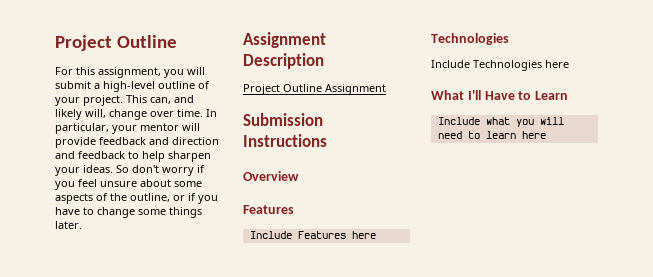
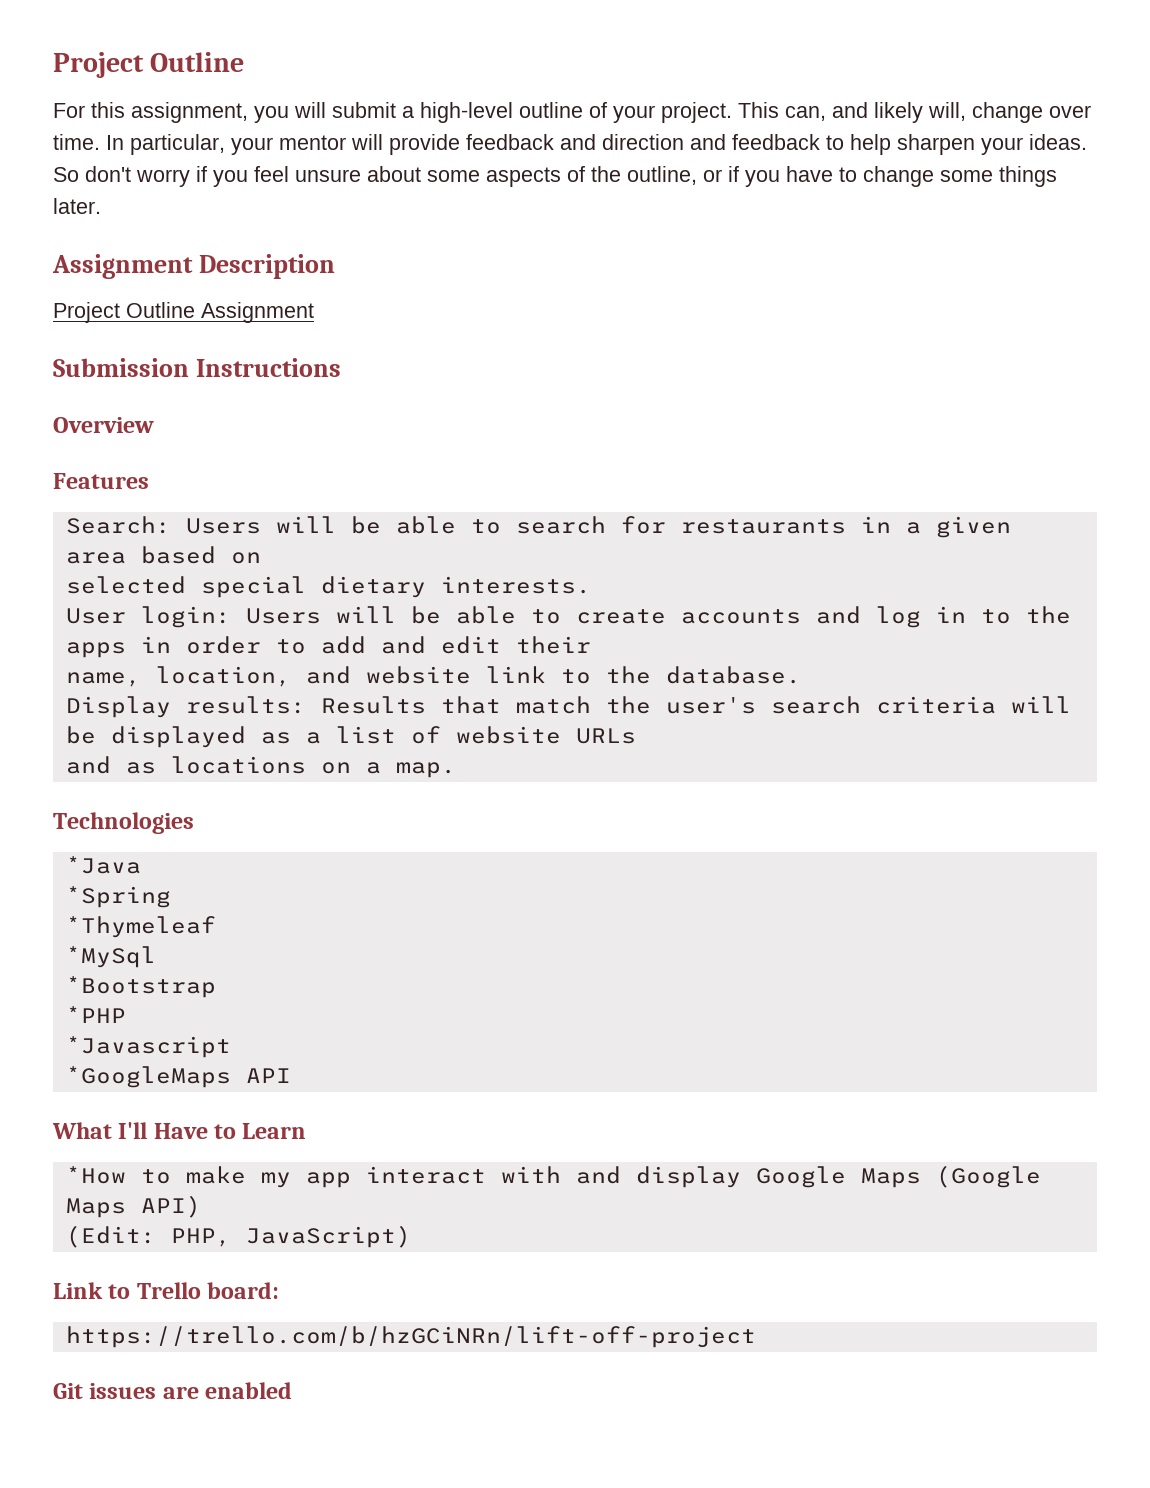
[249,231,376,239] [431,33,509,45] [431,60,569,71] Include Features here // Technologies // Include Technologies here -> [65,516,1011,538] [65,546,261,564] [65,576,591,598] [65,606,1071,628] [65,636,591,658] [65,666,801,687] [65,696,1071,718] [65,726,636,748] [65,756,456,778] [53,812,194,834] [65,856,141,874] [65,886,171,908] [65,916,216,938] [65,946,156,968] [65,976,216,998] [65,1006,126,1023] [65,1036,231,1058] [65,1066,291,1088] Search: Users will be able to search for restaurants in a given area based on // selected special dietary interests. // User login: Users will be able to create accounts and log in to the apps in order to add and edit their // name, location, and website link to the database. // Display results: Results that match the user's search criteria will be displayed as a list of website URLs // and as locations on a map. // Technologies // *Java // *Spring // *Thymeleaf // *MySql // *Bootstrap // *PHP // *Javascript // *GoogleMaps API
[437,117,564,127] [437,131,546,139] Include what you will need to learn here -> [65,1165,1041,1188] [65,1195,201,1218] [65,1225,411,1248] [53,1282,280,1299] [65,1326,756,1348] [53,1382,293,1399] *How to make my app interact with and display Google Maps (Google Maps API) // (Edit: PHP, JavaScript) // Link to Trello board: // https://trello.com/b/hzGCiNRn/lift-off-project // Git issues are enabled

